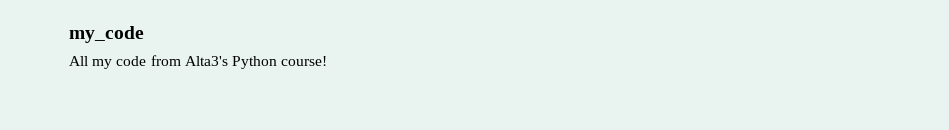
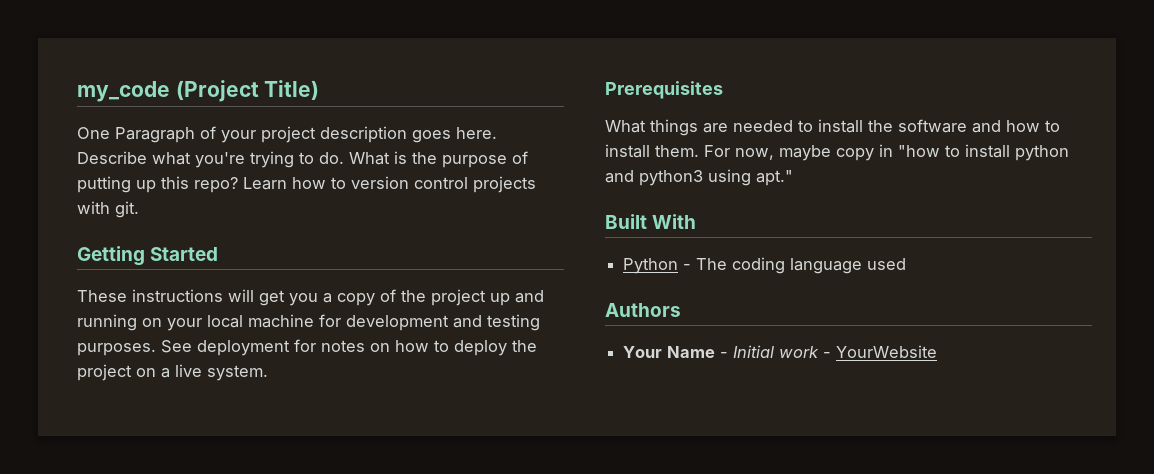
[69,55,328,69] // All my code from Alta3's Python course! -> [175,80,320,102] [77,126,497,143] [77,151,528,168] [77,176,536,193] [77,201,139,218] [77,246,219,266] [77,289,544,306] [77,314,540,331] [77,339,537,356] [77,364,268,381] [605,81,723,99] [605,119,1060,136] [605,144,1069,161] [605,169,793,186] [605,214,697,229] [623,257,907,274] [605,303,681,317] [623,345,938,358] (Project Title) // One Paragraph of your project description goes here. Describe what you're trying to do. What is the purpose of putting up this repo? Learn how to version control projects with git. // Getting Started // These instructions will get you a copy of the project up and running on your local machine for development and testing purposes. See deployment for notes on how to deploy the project on a live system. // Prerequisites // What things are needed to install the software and how to install them. For now, maybe copy in "how to install python and python3 using apt." // Built With // Python - The coding language used // Authors // Your Name - Initial work - YourWebsite

